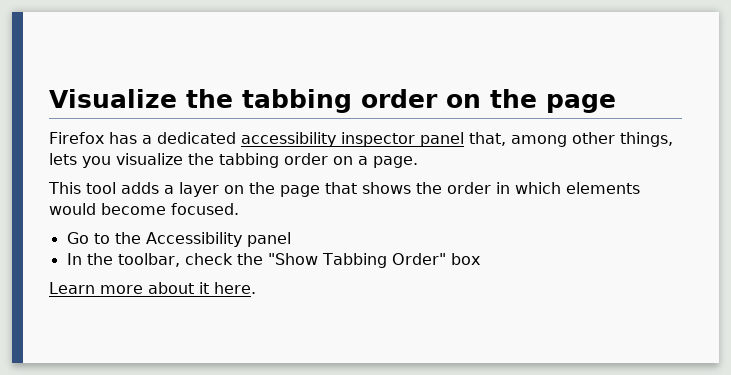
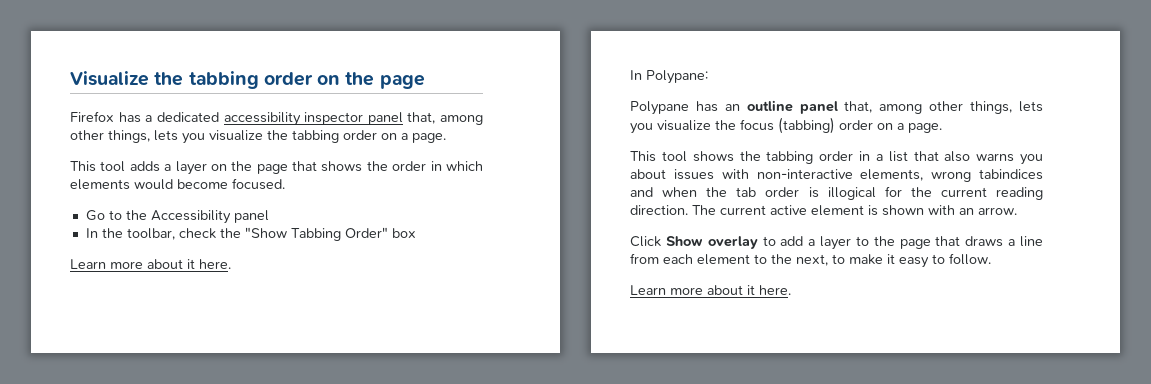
(256, 288) none -> [630,70,708,84] [630,100,1043,115] [630,117,942,134] [630,151,1043,165] [630,169,1043,182] [630,186,1043,200] [630,205,1017,216] [630,236,1043,250] [630,253,991,268] [630,285,791,295] // In Polypane: // Polypane has an outline panel that, among other things, lets you visualize the focus (tabbing) order on a page. // This tool shows the tabbing order in a list that also warns you about issues with non-interactive elements, wrong tabindices and when the tab order is illogical for the current reading direction. The current active element is shown with an arrow. // Click Show overlay to add a layer to the page that draws a line from each element to the next, to make it easy to follow. // Learn more about it here.

